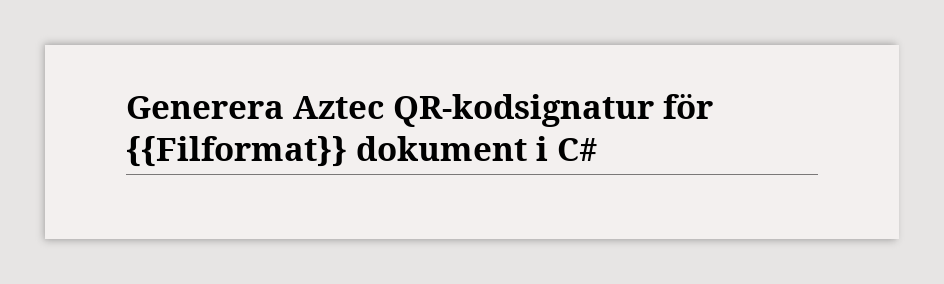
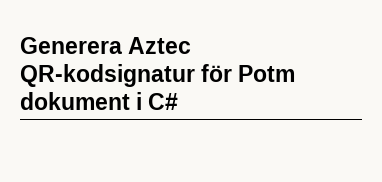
[126,136,347,167] {{Filformat}} -> [238,65,296,82] Potm

